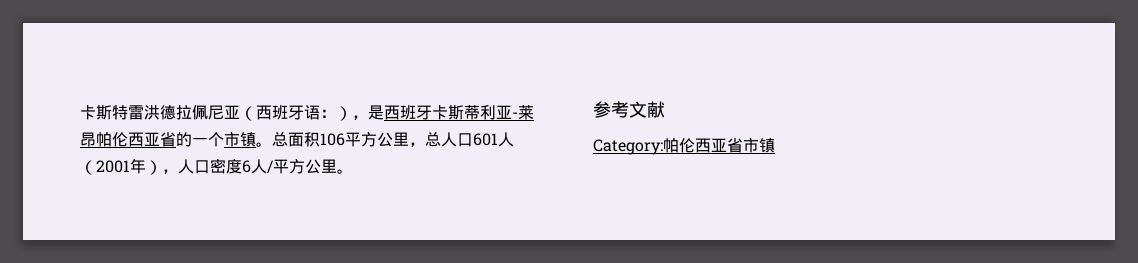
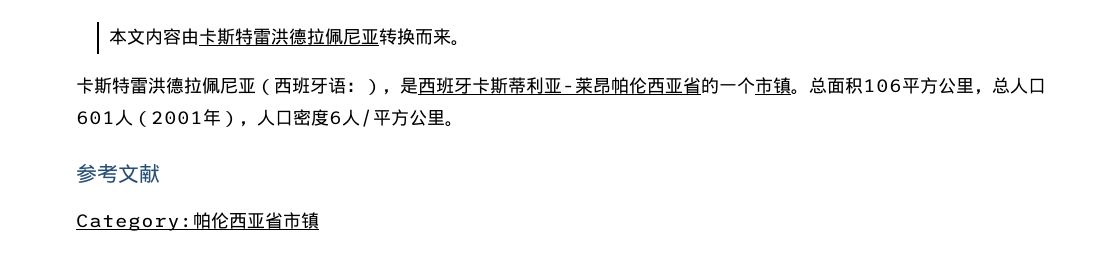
(80, 112) none -> [109,28,470,46] 本文内容由卡斯特雷洪德拉佩尼亚转换而来。 //

